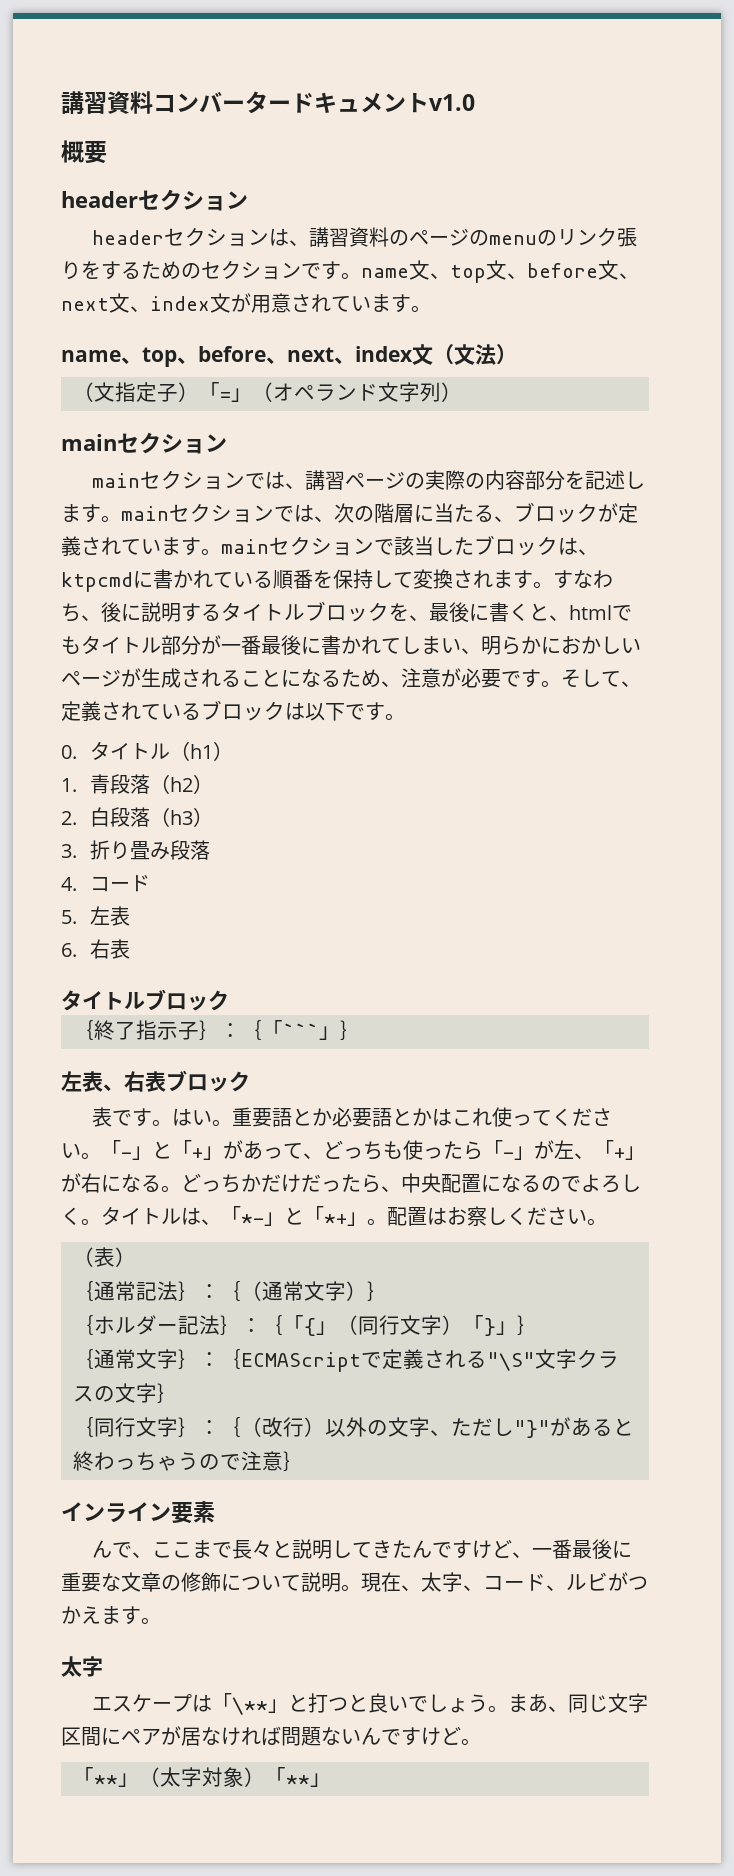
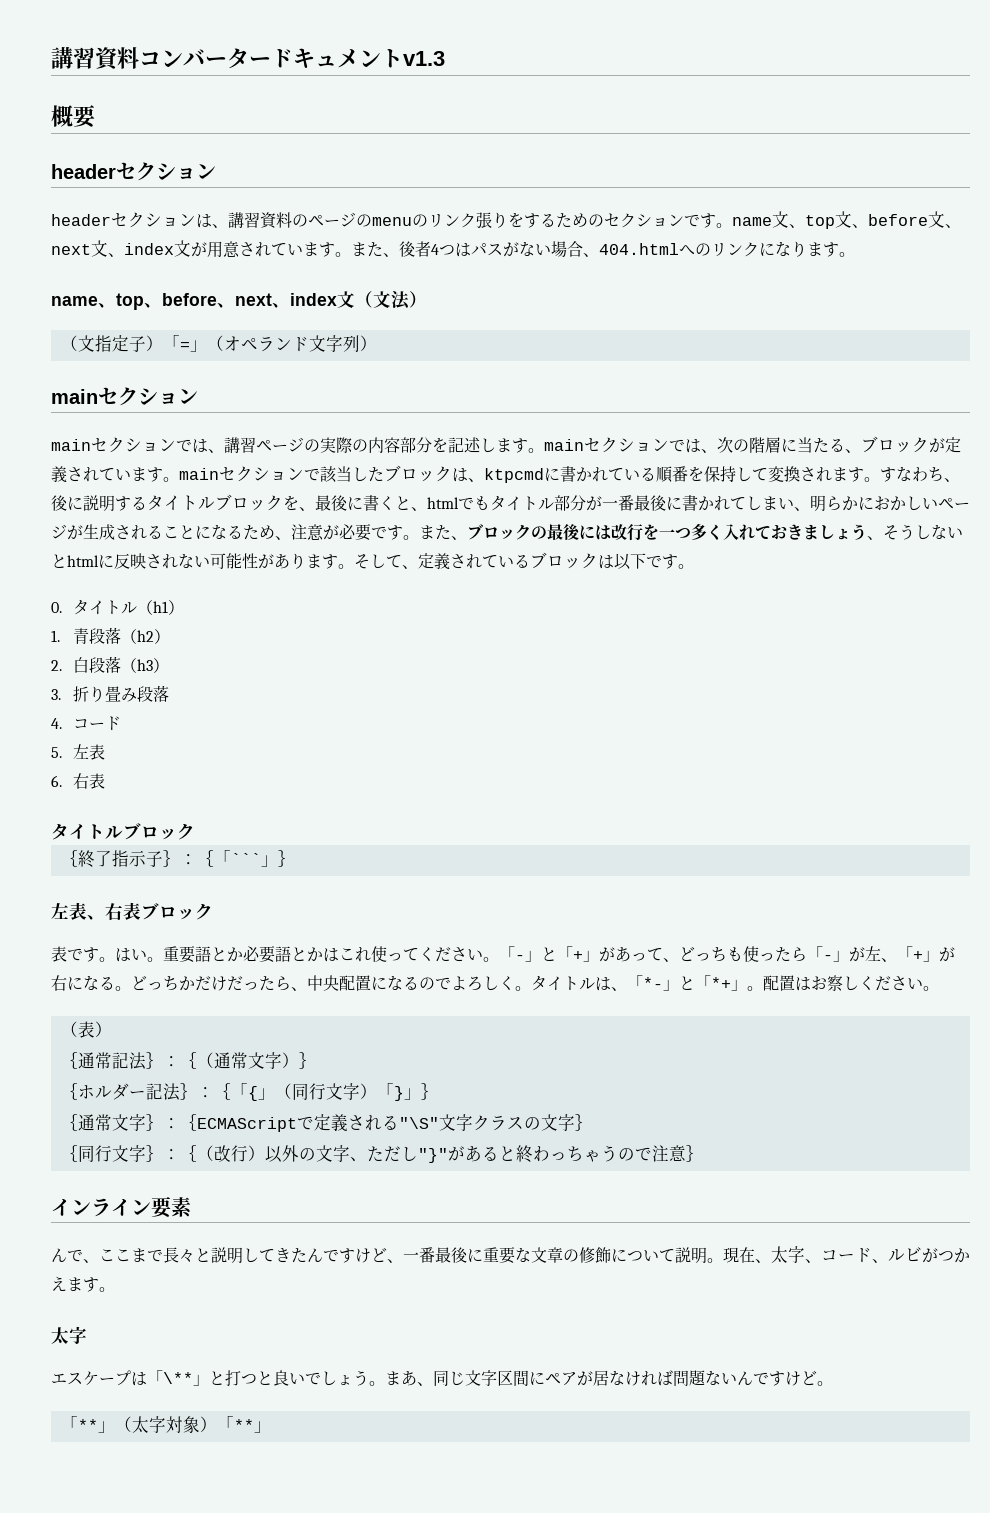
[429,94,475,111] v1.0 -> [403,51,445,66] v1.3
(431, 309) none -> [351,241,855,257] また、後者4つはパスがない場合、404.htmlへのリンクになります。
(561, 684) none -> [419,523,963,541] [51,553,354,569] また、ブロックの最後には改行を一つ多く入れておきましょう、そうしないとhtmlに反映されない可能性があります。

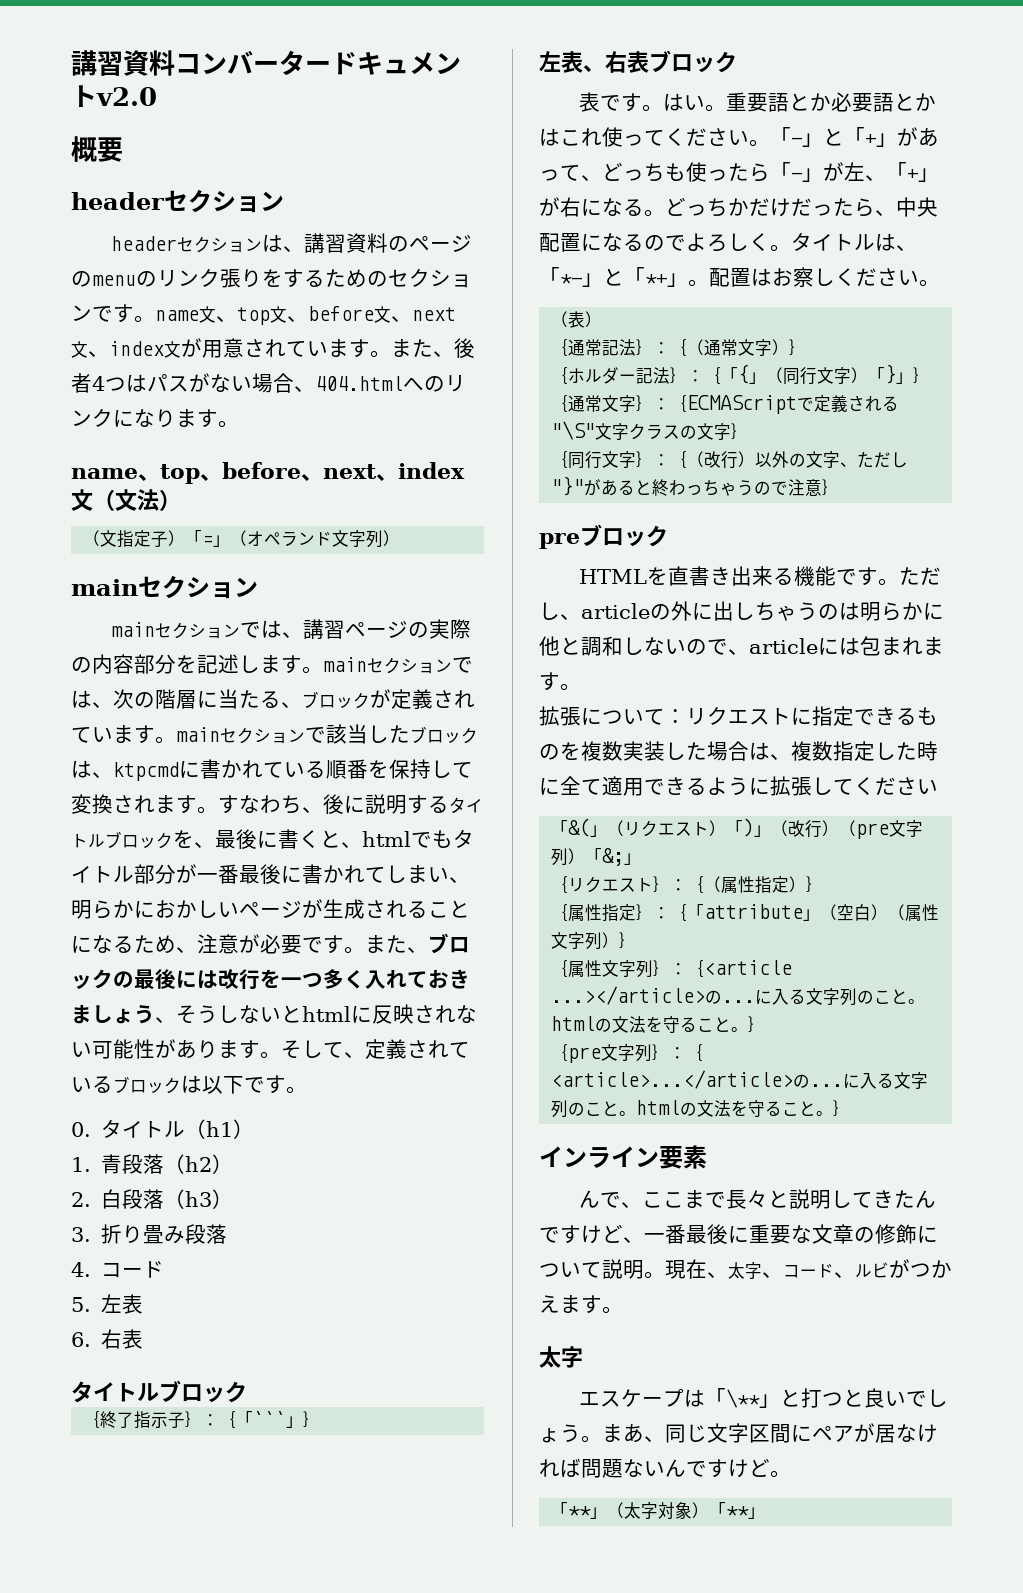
[403,51,445,66] v1.3 -> [96,87,157,106] v2.0
(703, 1153) none -> [539,524,668,549] [578,566,941,586] [539,601,944,621] [539,636,944,656] [539,672,581,691] [539,706,938,726] [539,741,938,761] [539,776,938,796] [551,818,924,839] [551,848,642,866] [551,876,824,894] [551,904,940,922] [551,932,637,950] [551,960,793,978] [551,986,926,1006] [551,1016,766,1033] [551,1044,704,1063] [551,1070,929,1089] [551,1100,851,1118] // preブロック // HTMLを直書き出来る機能です。ただし、articleの外に出しちゃうのは明らかに他と調和しないので、articleには包まれます。 // 拡張について：リクエストに指定できるものを複数実装した場合は、複数指定した時に全て適用できるように拡張してください // 「&(」（リクエスト）「)」（改行）（pre文字列）「&;」 // ｛リクエスト｝：｛（属性指定）｝ // ｛属性指定｝：｛「attribute」（空白）（属性文字列）｝ // ｛属性文字列｝：｛<article ...></article>の...に入る文字列のこと。htmlの文法を守ること。｝ // ｛pre文字列｝：｛<article>...</article>の...に入る文字列のこと。htmlの文法を守ること。｝

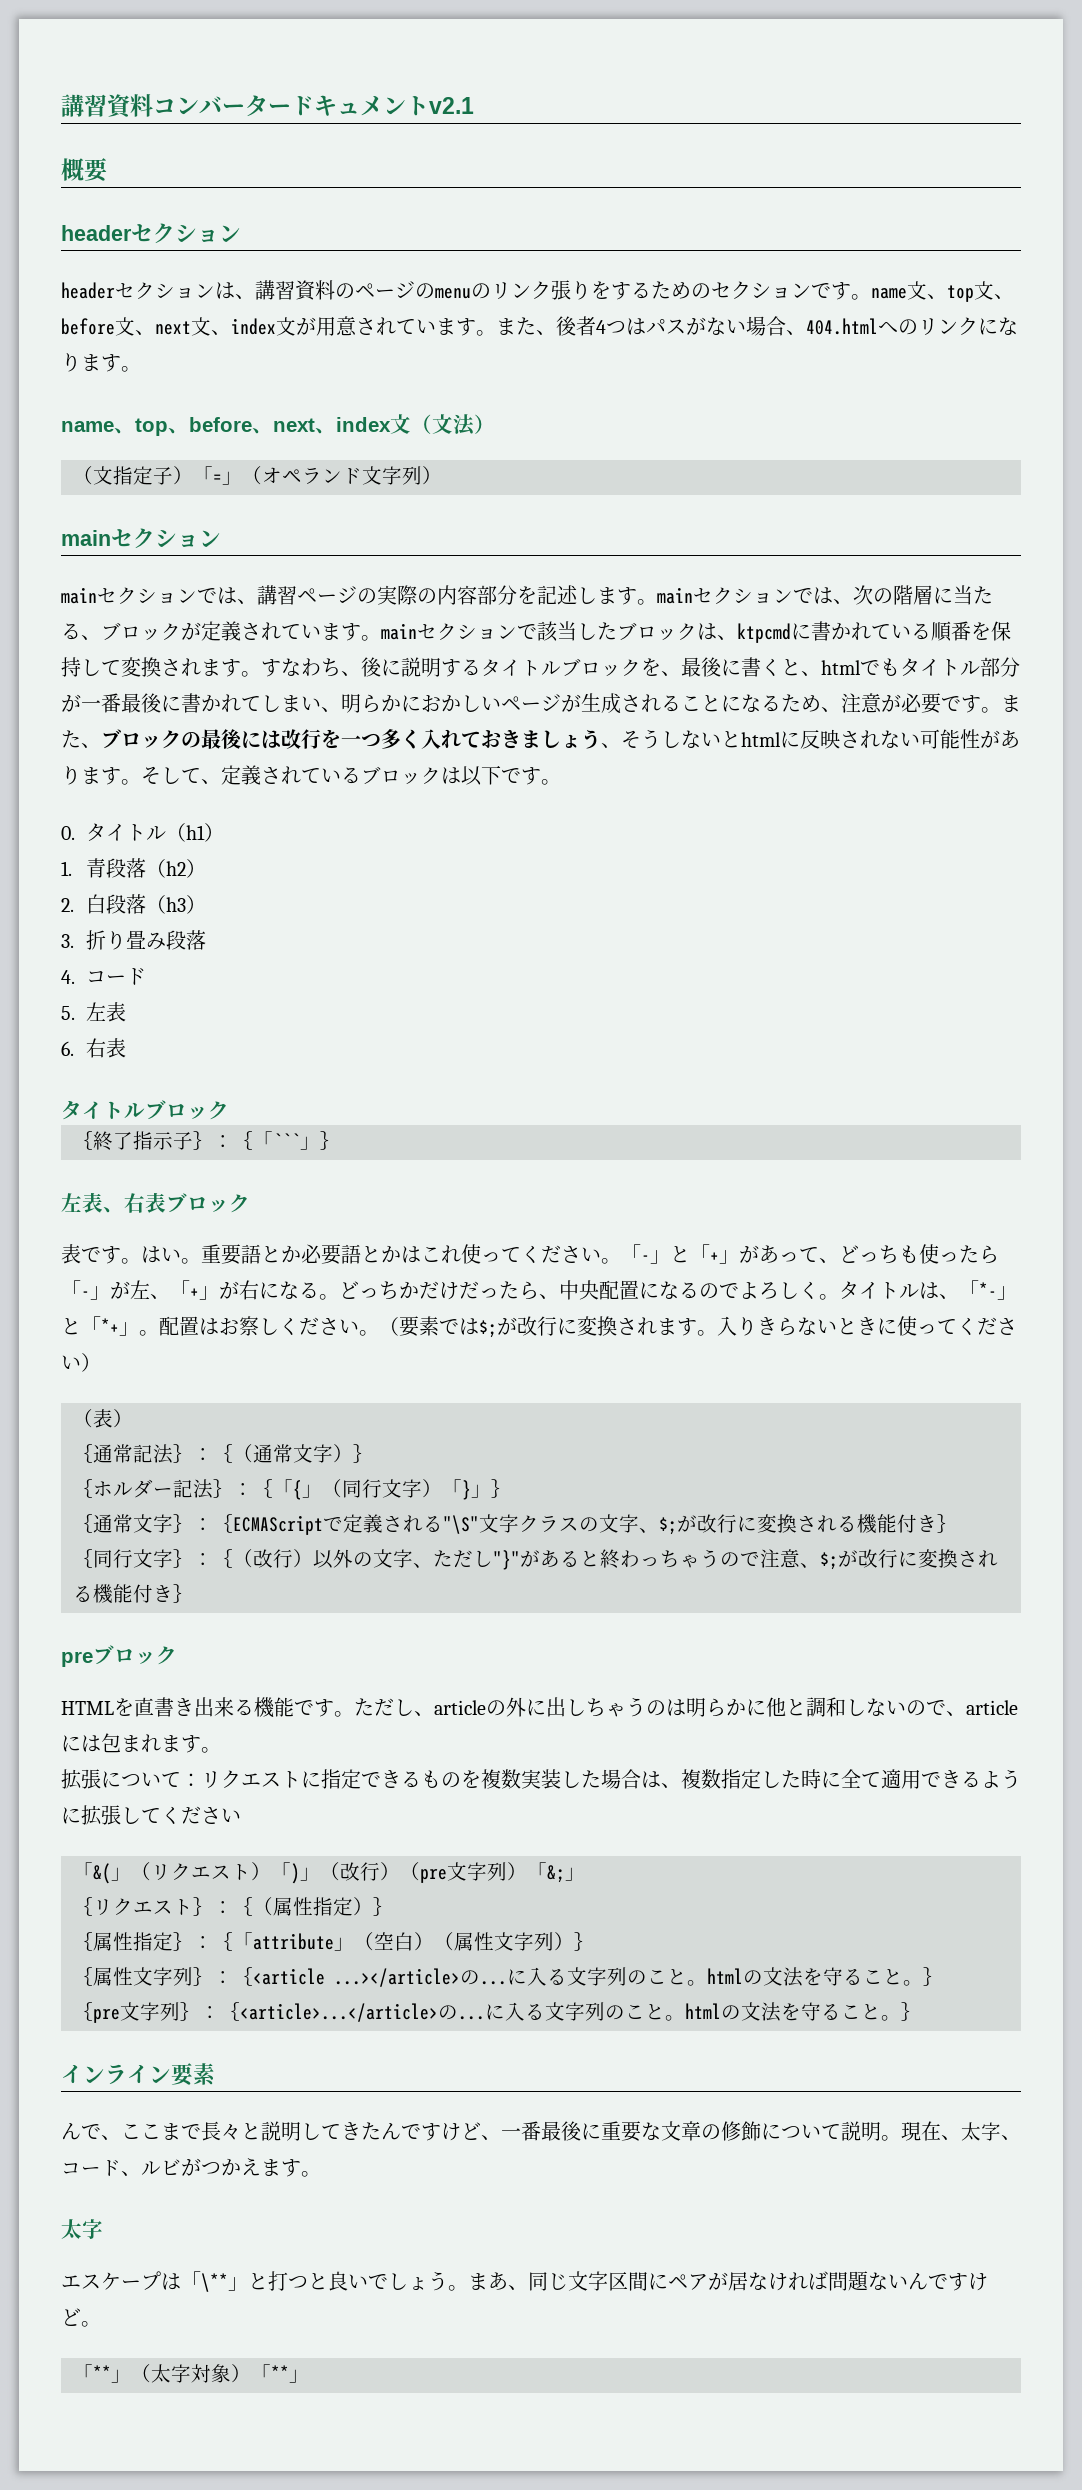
[96,87,157,106] v2.0 -> [429,97,474,114] v2.1
(940, 283) none -> [379,1316,1017,1338] [61,1353,101,1372] （要素では$;が改行に変換されます。入りきらないときに使ってください）
(732, 431) none -> [639,1514,937,1535] 、$;が改行に変換される機能付き
(823, 487) none -> [800,1549,998,1570] [73,1584,173,1604] 、$;が改行に変換される機能付き

